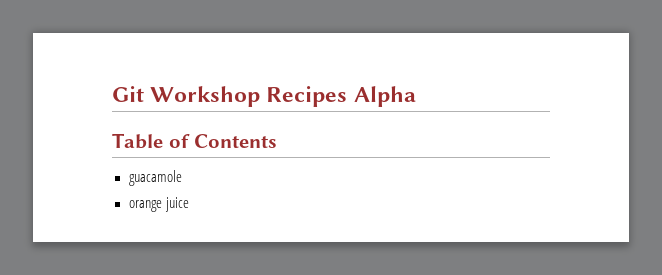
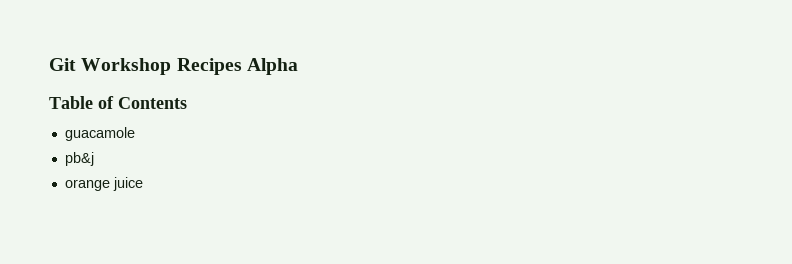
(182, 178) none -> [64,152,94,166] // pb&j

